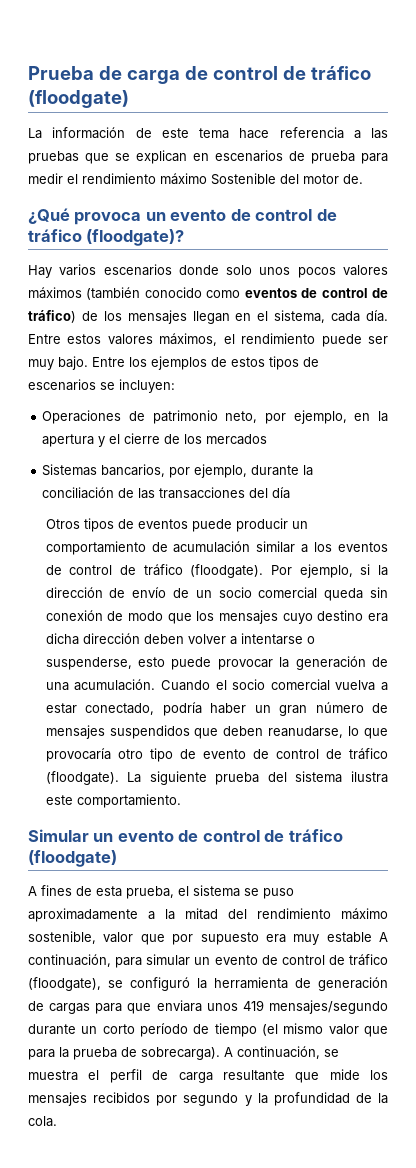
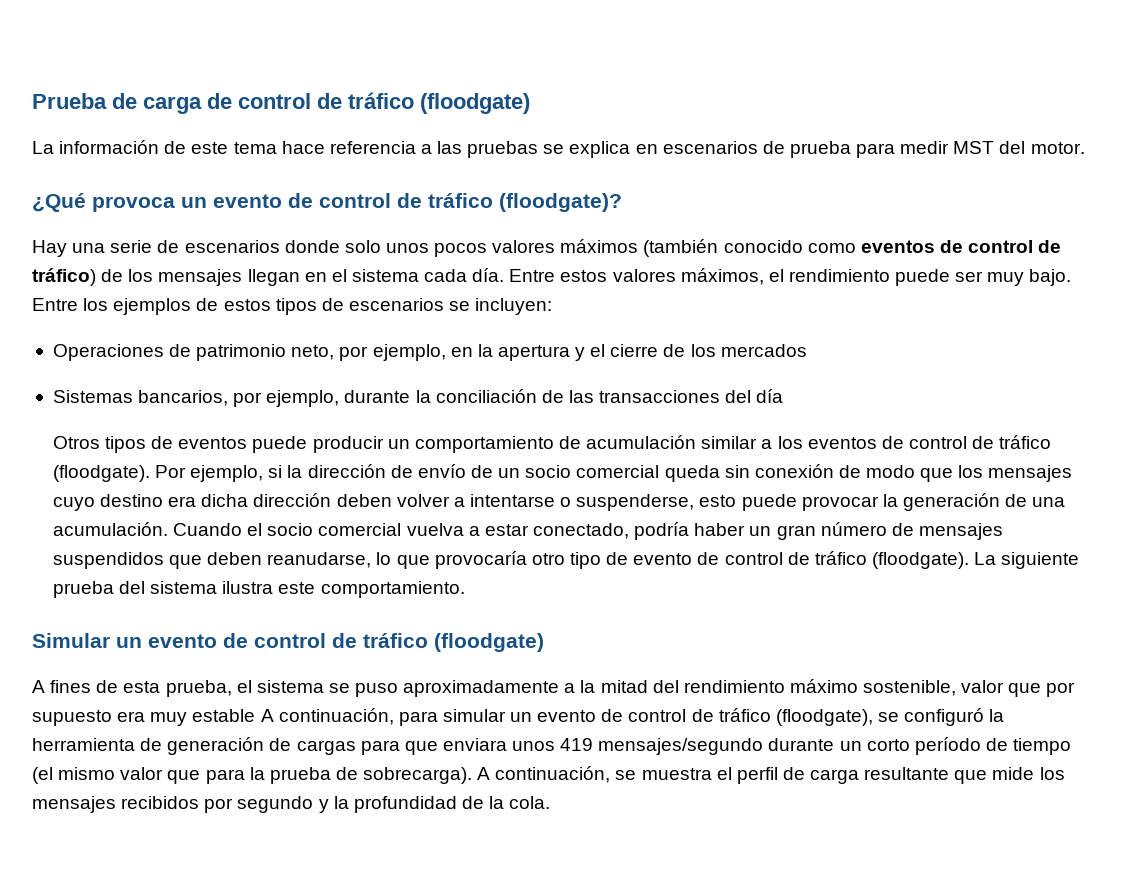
[85,150,187,164] que se explican -> [543,141,631,158] se explica
[67,173,363,185] el rendimiento máximo Sostenible del motor de. -> [953,141,1085,154] MST del motor.
[59,264,97,276] varios -> [72,240,180,253] una serie de
[274,310,326,323] sistema, -> [351,269,419,282] sistema

